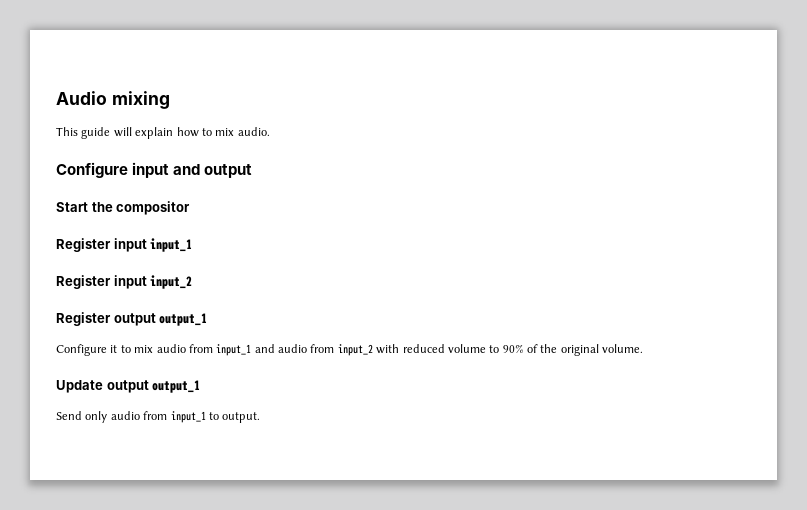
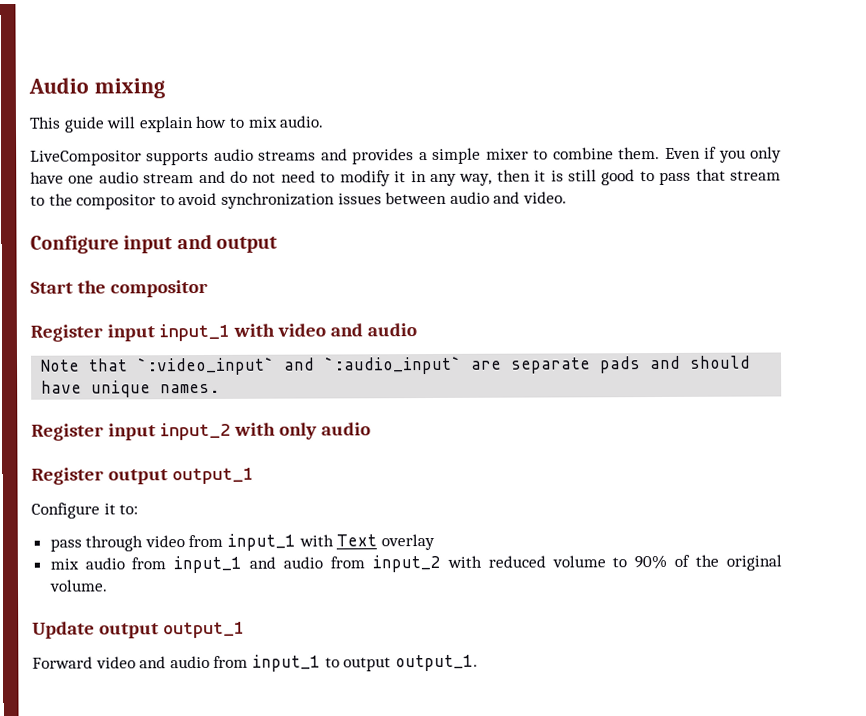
(270, 131) none -> [30,146,782,166] [30,168,781,187] [30,191,567,210] // LiveCompositor supports audio streams and provides a simple mixer to combine them. Even if you only have one audio stream and do not need to modify it in any way, then it is still good to pass that stream to the compositor to avoid synchronization issues between audio and video.
(193, 245) none -> [232,323,417,337] [41,355,752,376] [41,380,221,398] with video and audio // Note that `:video_input` and `:audio_input` are separate pads and should have unique names.
(193, 282) none -> [233,422,371,440] with only audio
[120,345,131,353] to -> [119,504,139,515] [49,533,435,552] to: // pass through video from input_1 with Text overlay //
[56,411,108,423] Send only -> [32,656,167,669] Forward video and
[222,412,261,423] output. -> [343,654,478,672] output output_1.

